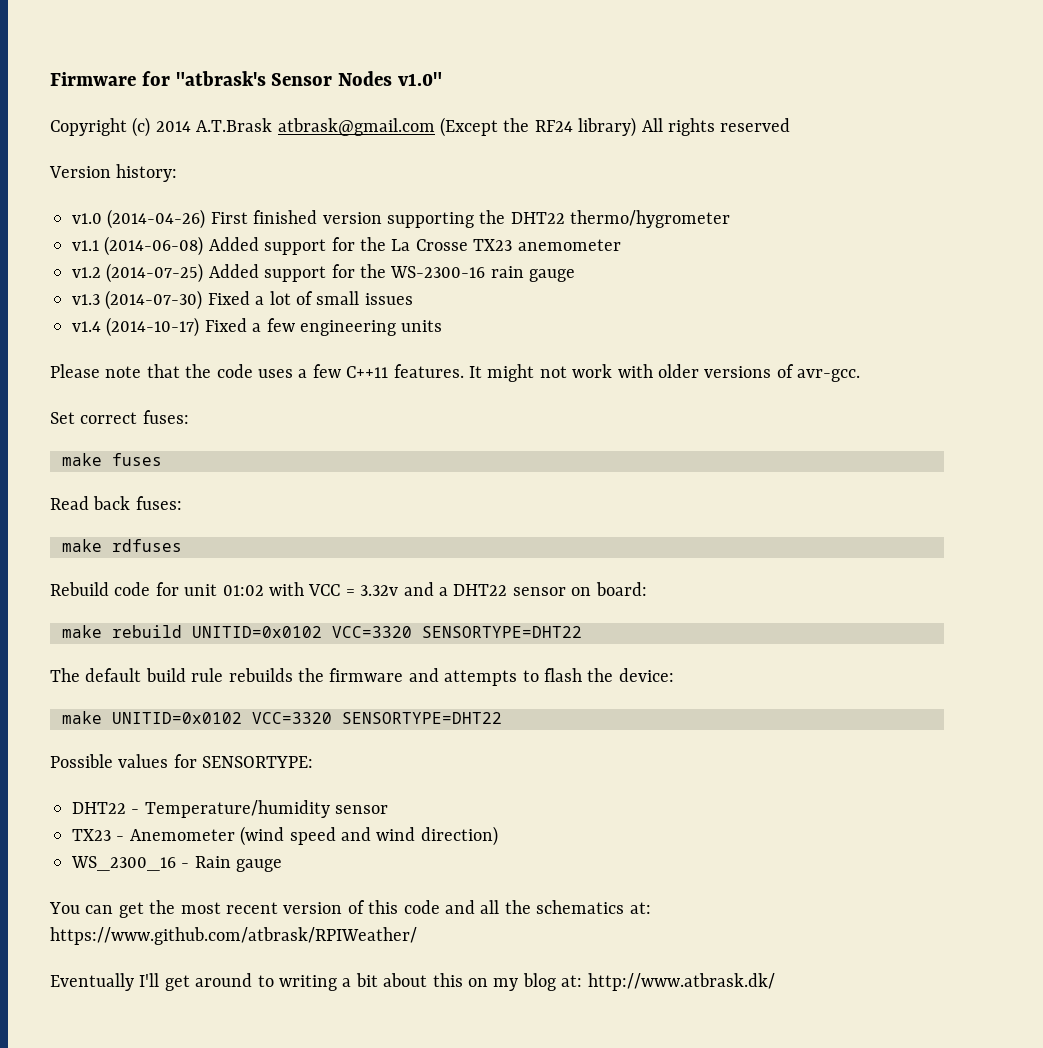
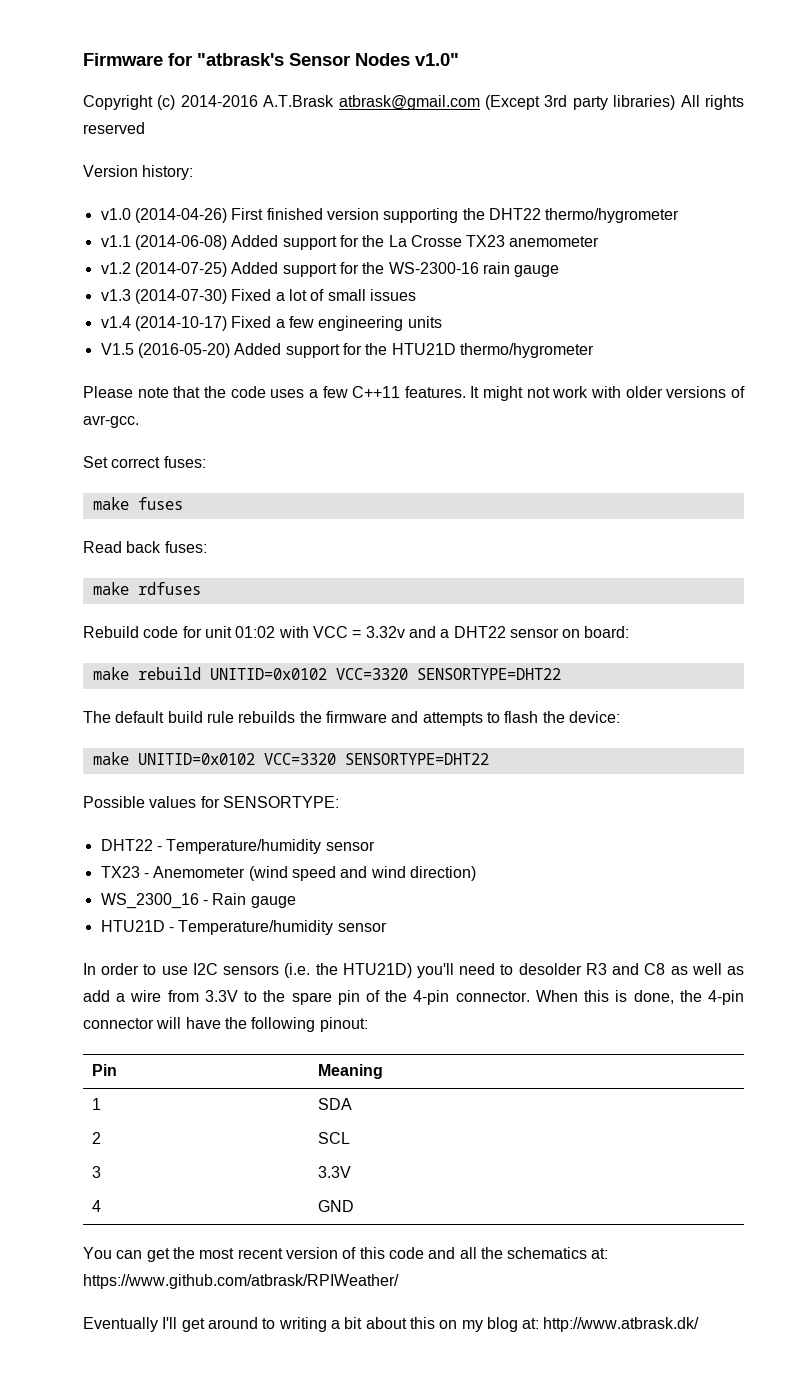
[155,121,191,132] 2014 -> [180,95,258,107] 2014-2016
[503,117,637,137] the RF24 library) -> [544,95,676,110] 3rd party libraries)
(443, 326) none -> [100,343,594,358] // V1.5 (2016-05-20) Added support for the HTU21D thermo/hygrometer
(283, 865) none -> [100,920,387,935] [83,963,744,978] [83,990,744,1005] [83,1017,368,1032] [91,1064,117,1076] [317,1064,383,1079] [91,1098,101,1110] [317,1098,352,1110] [91,1132,101,1144] [317,1132,350,1144] [91,1166,101,1178] [317,1166,351,1178] [91,1200,101,1212] [317,1200,354,1212] // HTU21D - Temperature/humidity sensor // In order to use I2C sensors (i.e. the HTU21D) you'll need to desolder R3 and C8 as well as add a wire from 3.3V to the spare pin of the 4-pin connector. When this is done, the 4-pin connector will have the following pinout: // Pin | Meaning // 1 | SDA // 2 | SCL // 3 | 3.3V // 4 | GND

